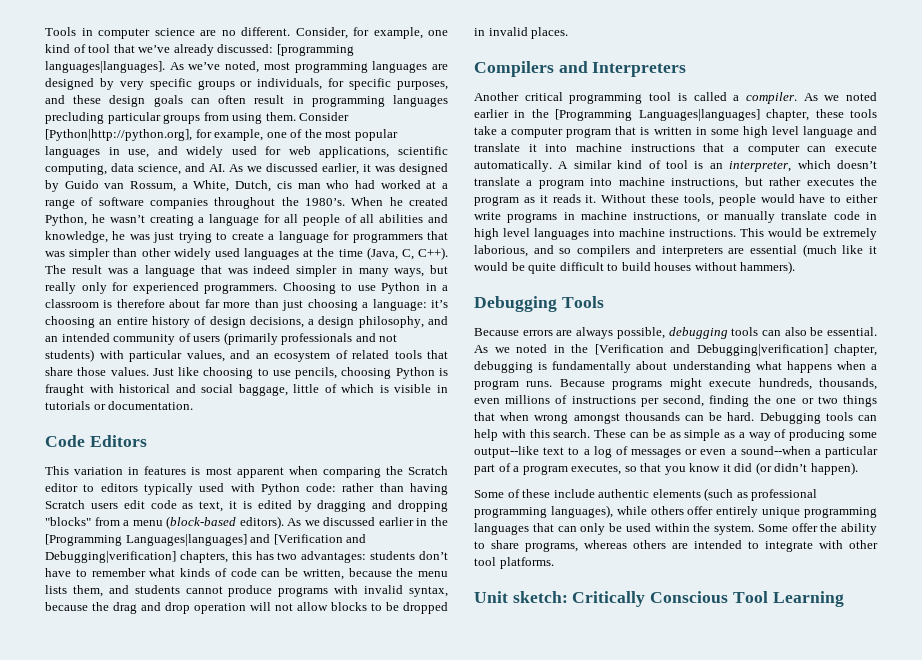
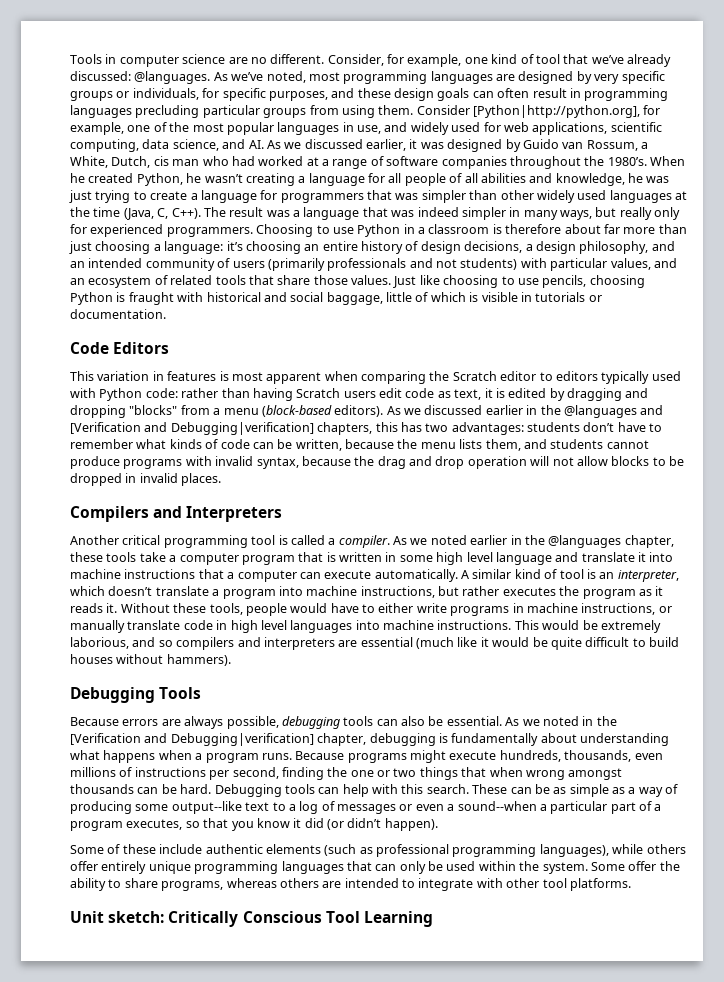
[276,44,354,56] [45,61,165,73] [programming languages|languages]. -> [134,71,211,84] @languages.
[45,534,247,546] [Programming Languages|languages] -> [563,405,637,418] @languages
[555,109,760,121] [Programming Languages|languages] -> [548,535,622,548] @languages

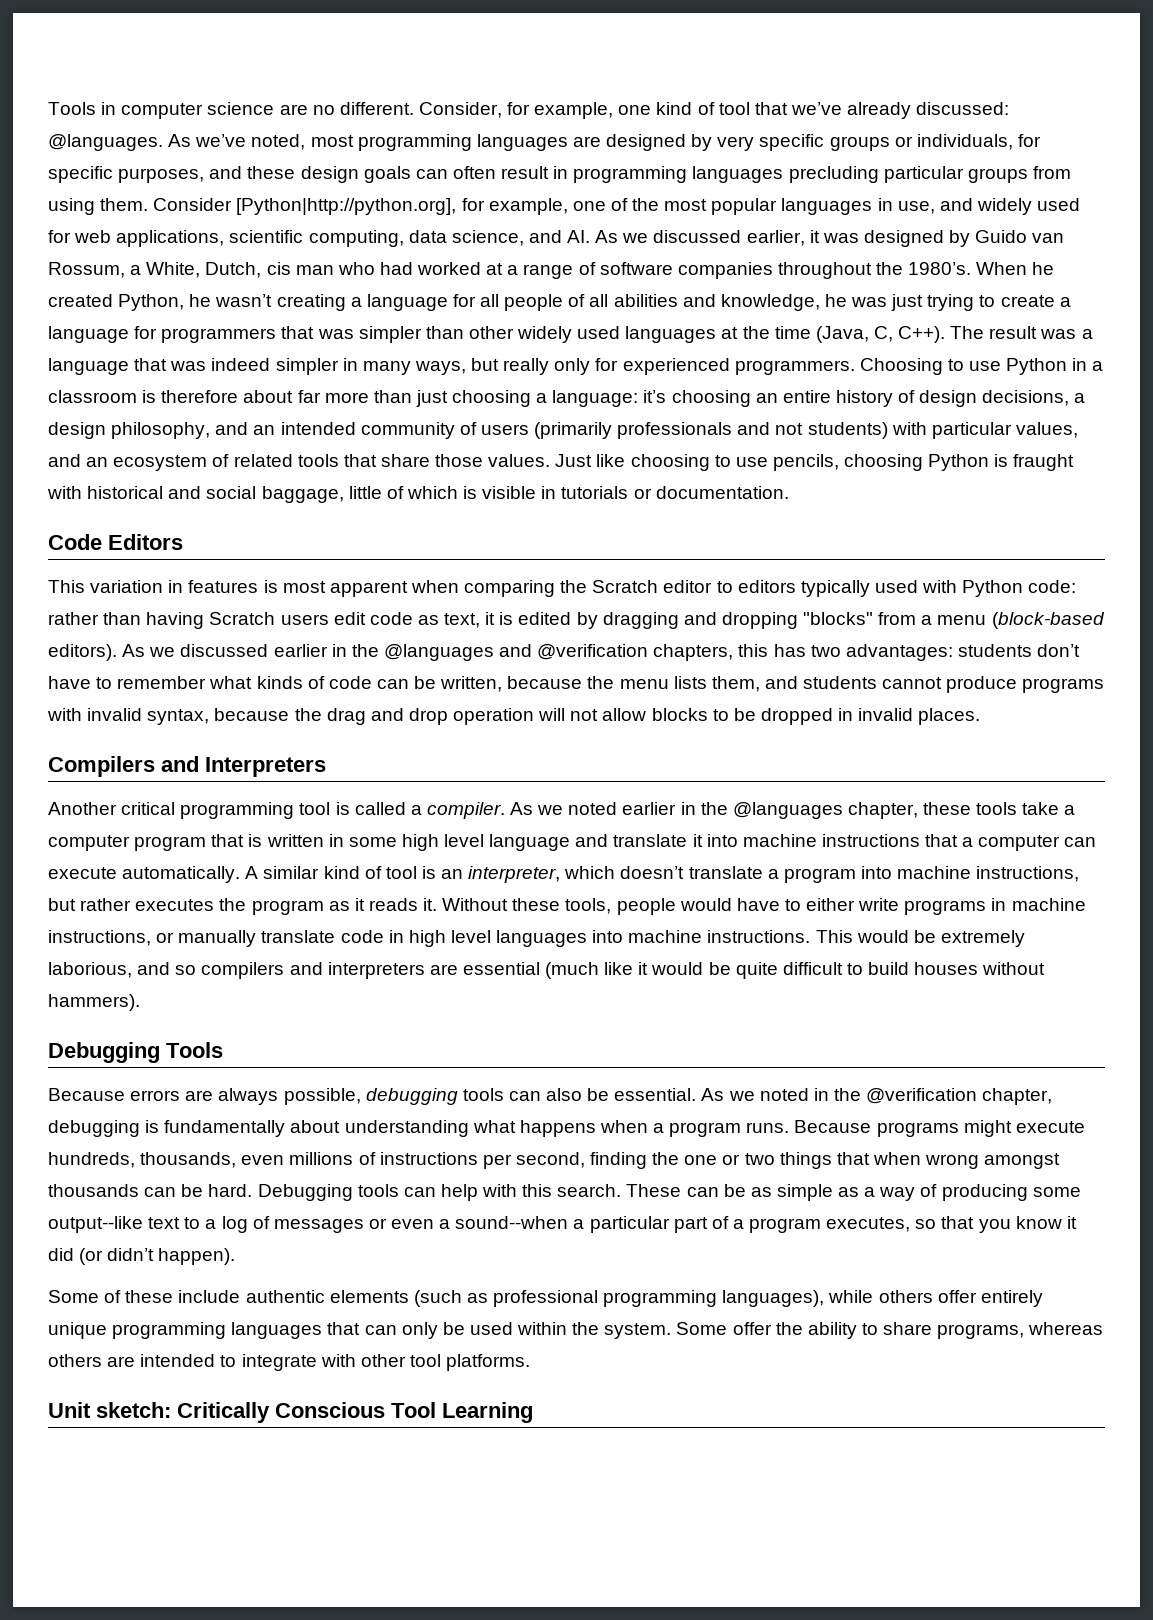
[70,422,314,435] [Verification and Debugging|verification] -> [537,644,649,660] @verification
[70,733,314,746] [Verification and Debugging|verification] -> [866,1088,978,1104] @verification

